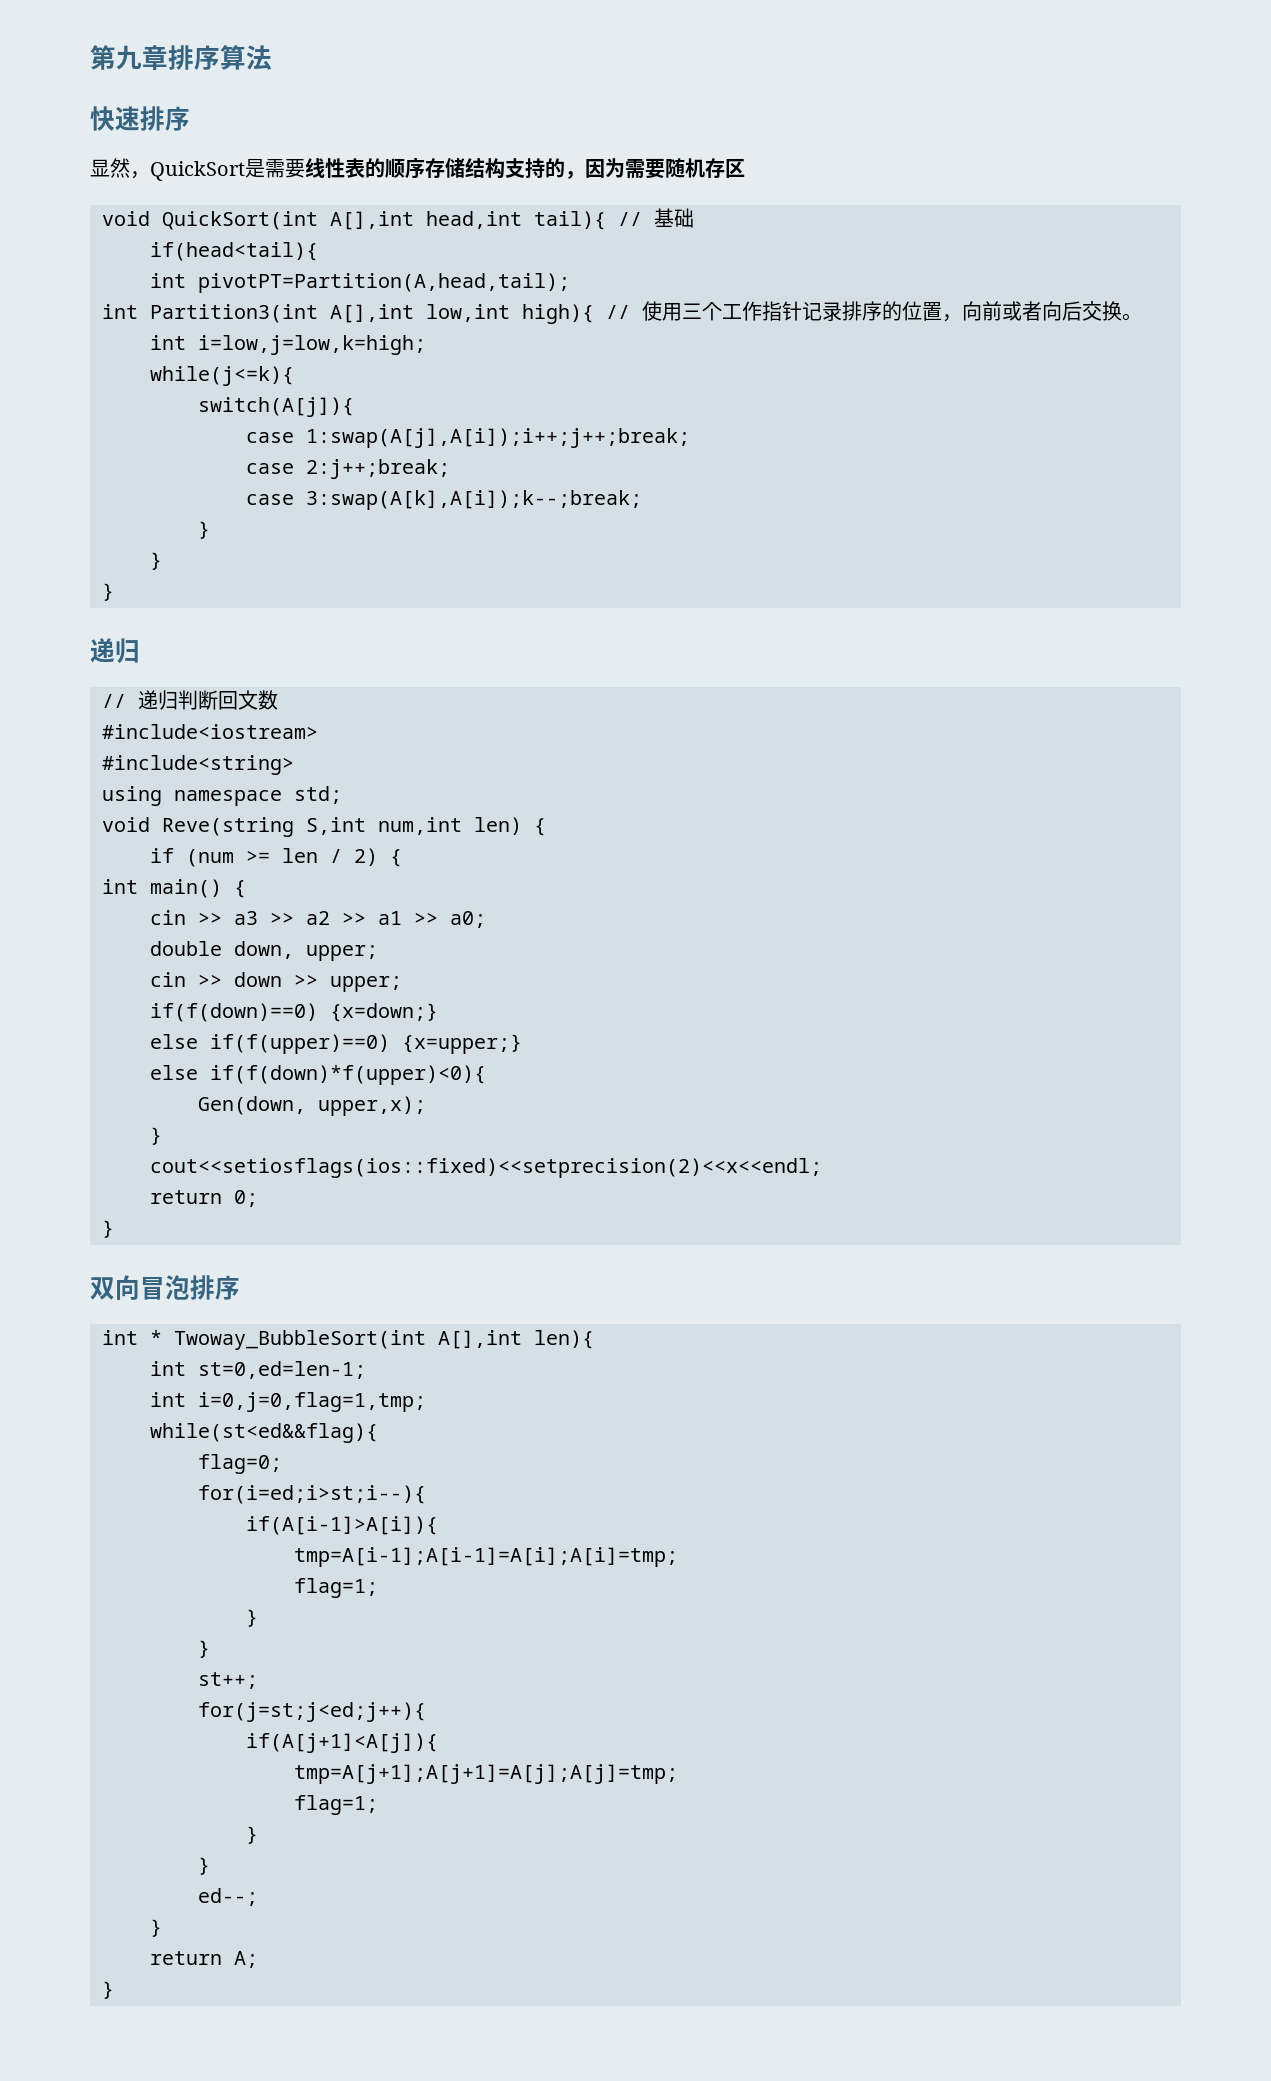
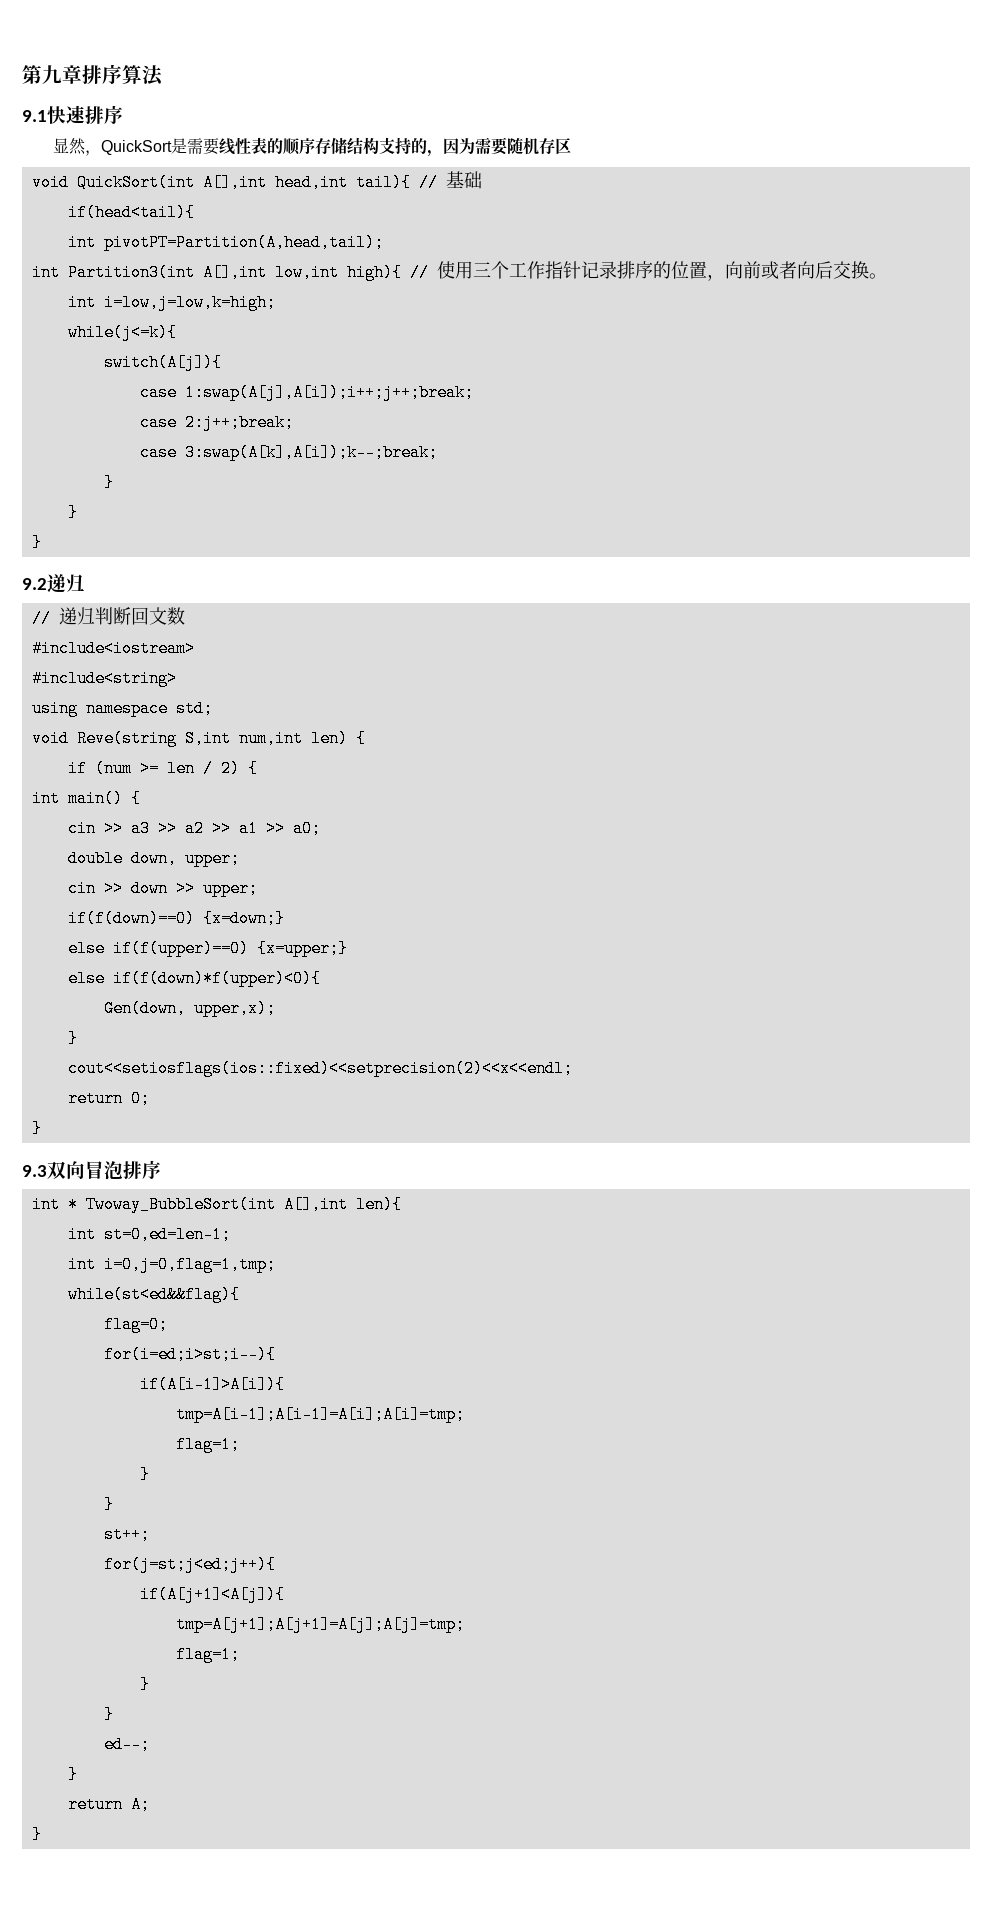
(272, 57) none -> [22,110,47,122] 9.1
(114, 592) none -> [22,578,47,590] 9.2
(114, 1229) none -> [22,1165,47,1177] 9.3

